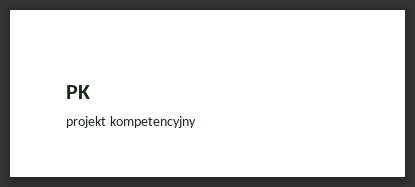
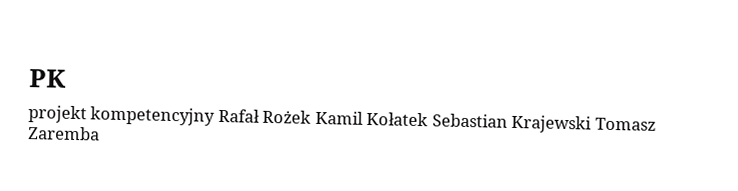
(196, 122) none -> [217,108,656,134] [28,126,100,141] Rafał Rożek Kamil Kołatek Sebastian Krajewski Tomasz Zaremba

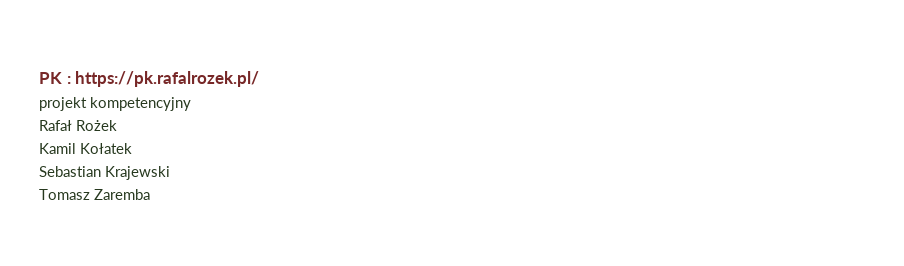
(67, 78) none -> [66,71,260,87] : https://pk.rafalrozek.pl/
(216, 116) none -> (191, 104) //
(312, 116) none -> (117, 125) //
(429, 119) none -> (132, 148) //
(593, 124) none -> (170, 173) //

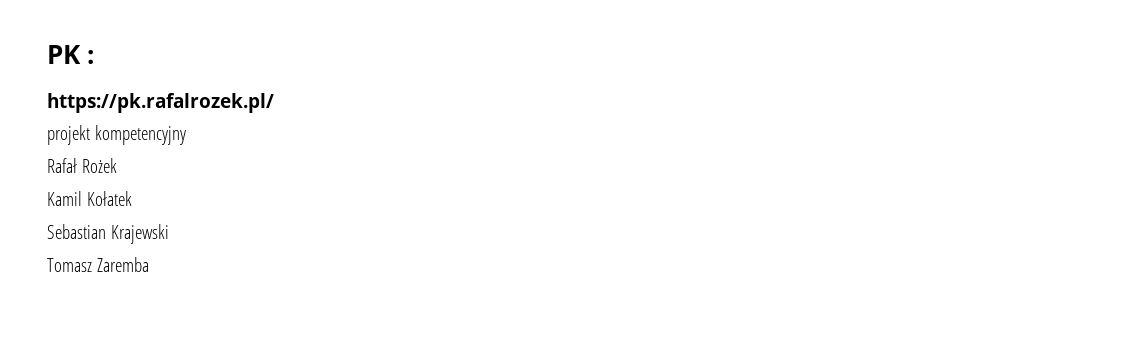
(71, 80) none -> (95, 57) //

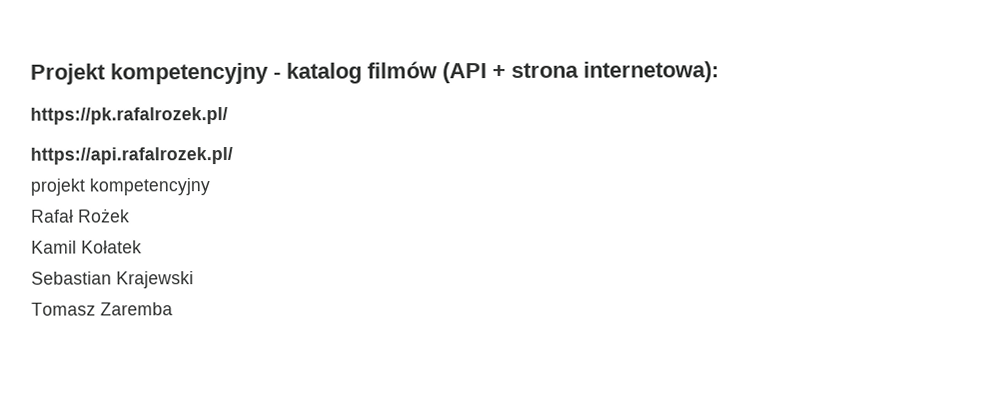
[47,45,95,64] PK : -> [30,61,719,85] Projekt kompetencyjny - katalog filmów (API + strona internetowa):
(274, 103) none -> [30,146,233,165] // https://api.rafalrozek.pl/

